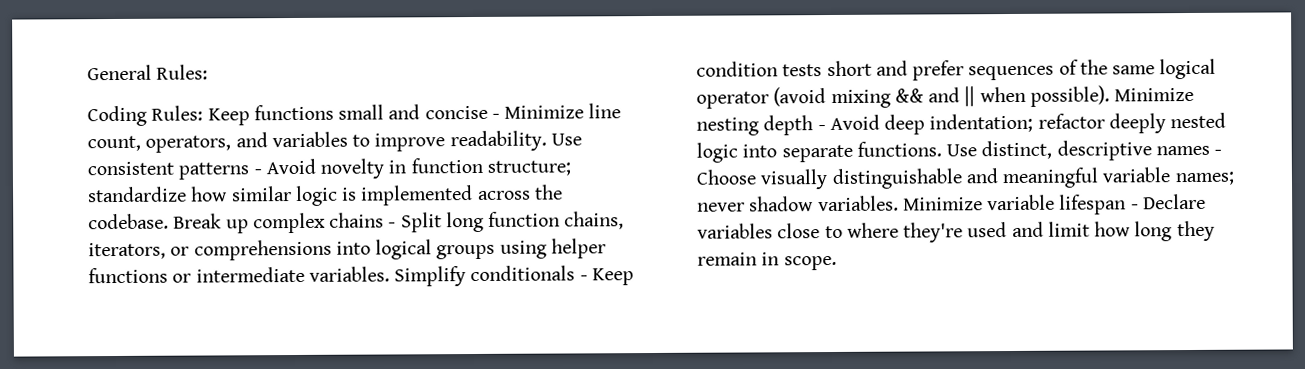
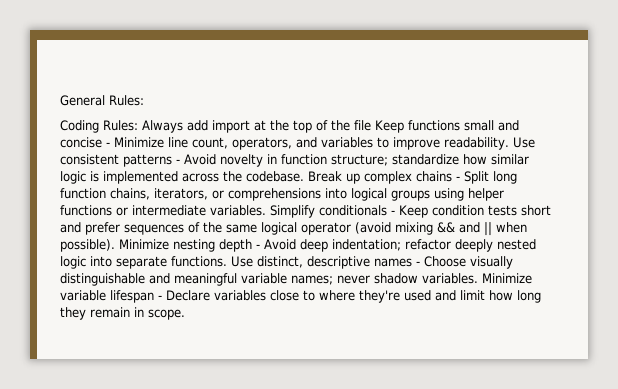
(204, 113) none -> [142,120,371,133] Always add import at the top of the file

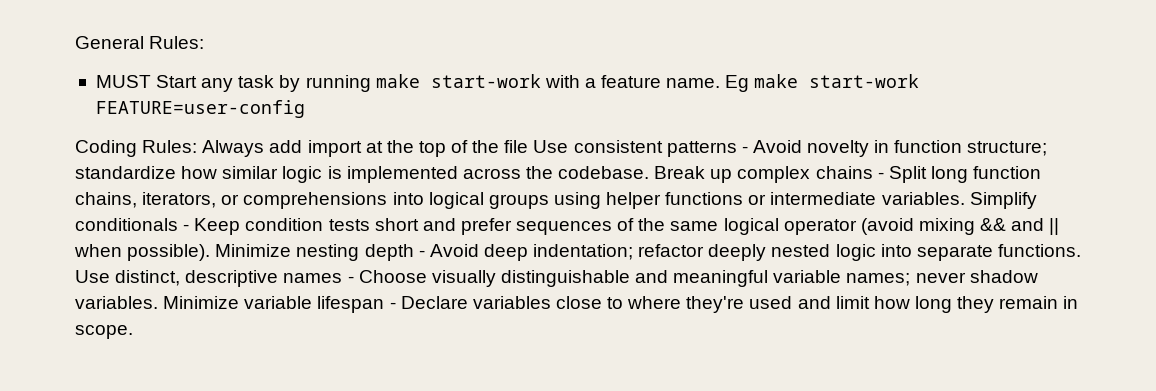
(144, 100) none -> [95,74,920,92] [95,100,305,118] // MUST Start any task by running make start-work with a feature name. Eg make start-work FEATURE=user-config
[375,120,519,133] [60,137,509,150] Keep functions small and concise - Minimize line count, operators, and variables to improve readability. -> (529, 146) none

